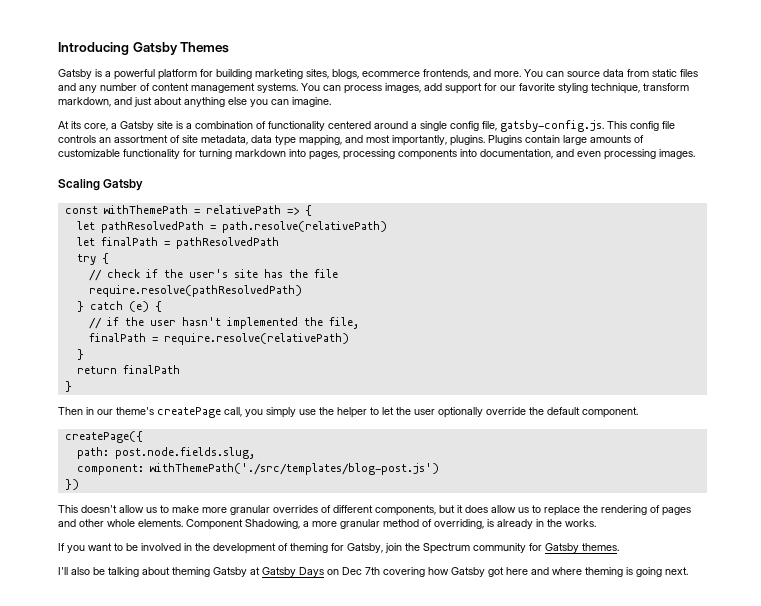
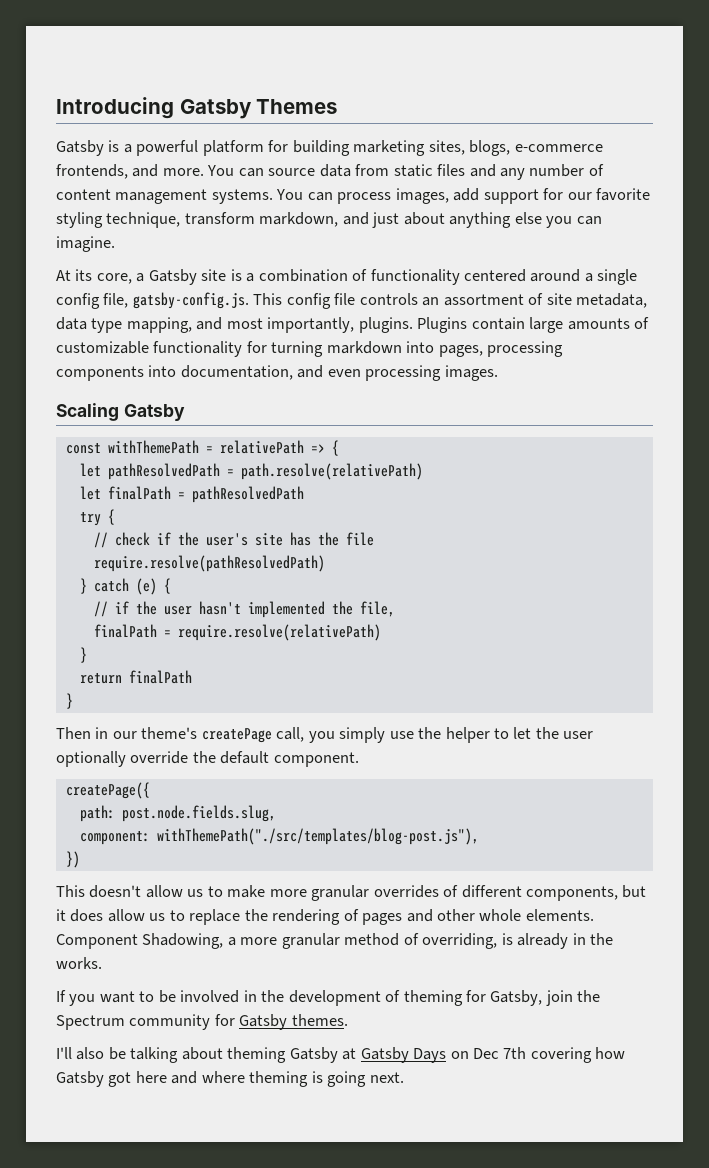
[362,71,420,77] ecommerce -> [514,144,603,152] e-commerce
[149,463,439,475] withThemePath('./src/templates/blog-post.js') -> [156,828,479,845] withThemePath("./src/templates/blog-post.js"),

